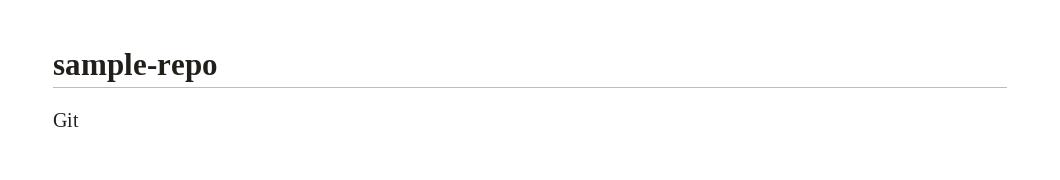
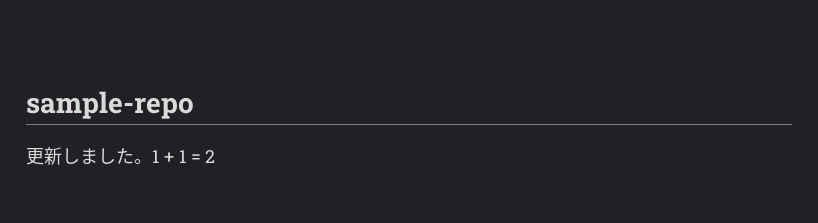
[53,113,79,127] Git -> [26,147,216,165] 更新しました。1 + 1 = 2

